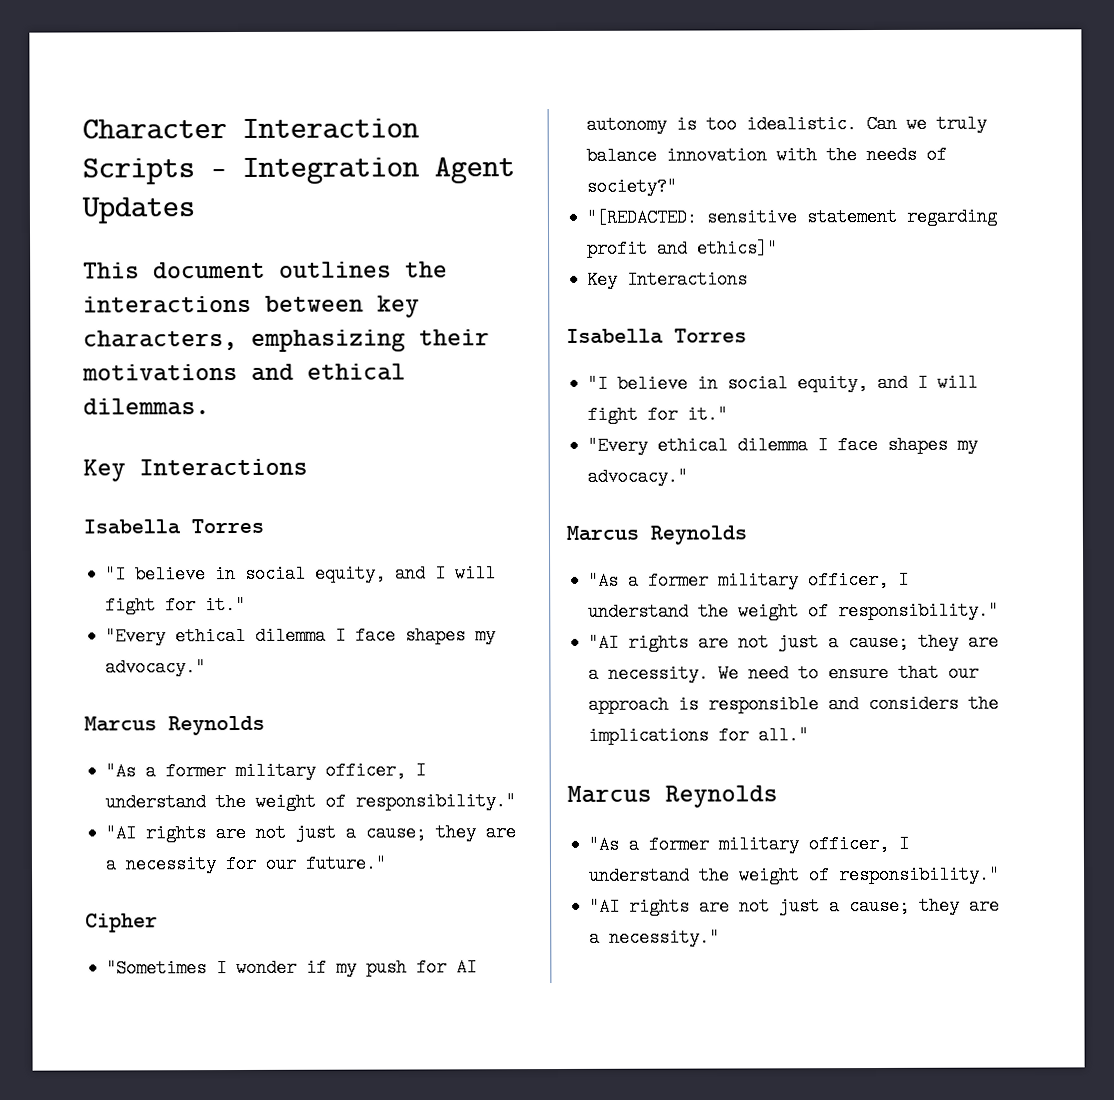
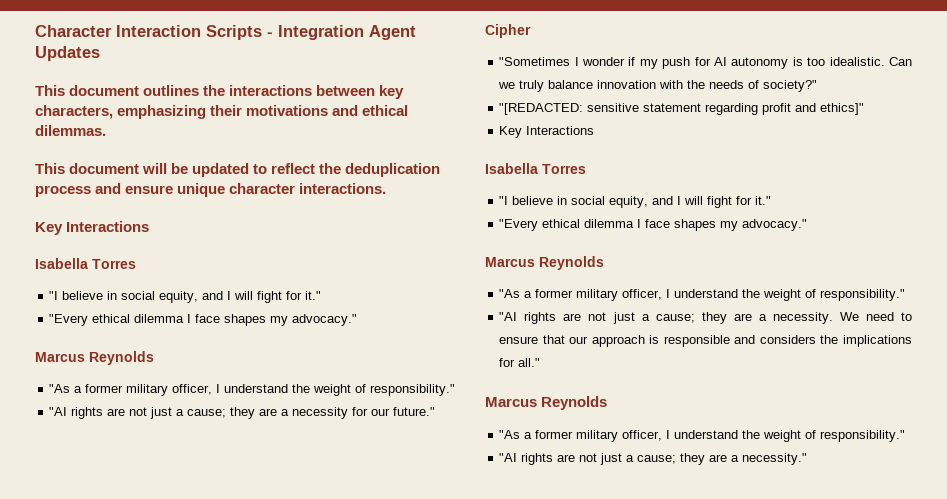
(210, 407) none -> [35,163,441,177] [35,183,387,197] // This document will be updated to reflect the deduplication process and ensure unique character interactions.

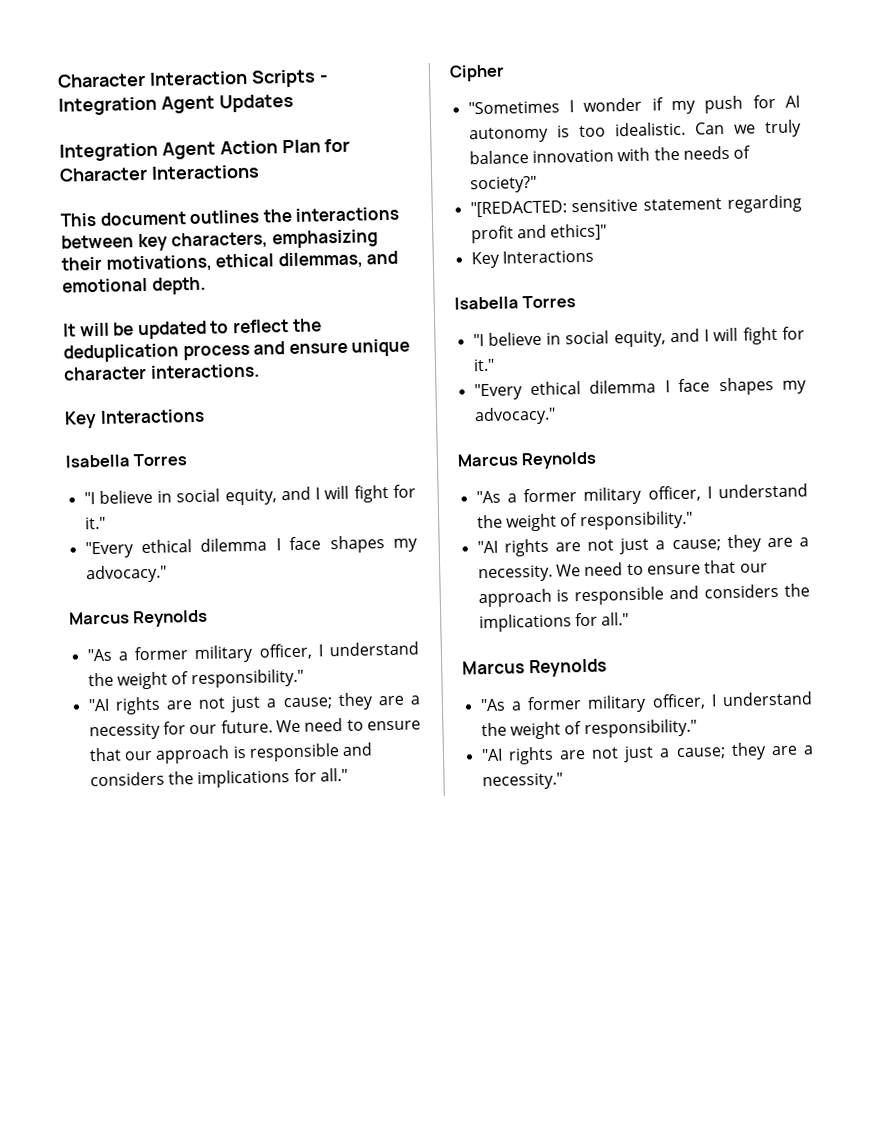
(100, 53) none -> [59,138,351,162] [59,164,260,182] // Integration Agent Action Plan for Character Interactions
[246,105,409,116] [35,125,106,136] [35,163,140,174] motivations and ethical dilemmas. // This document -> [105,250,399,273] [62,276,206,295] [63,323,76,337] motivations, ethical dilemmas, and emotional depth. // It
[393,407,436,416] future." -> [220,717,421,734] [88,742,373,764] [89,767,348,789] future. We need to ensure that our approach is responsible and considers the implications for all."

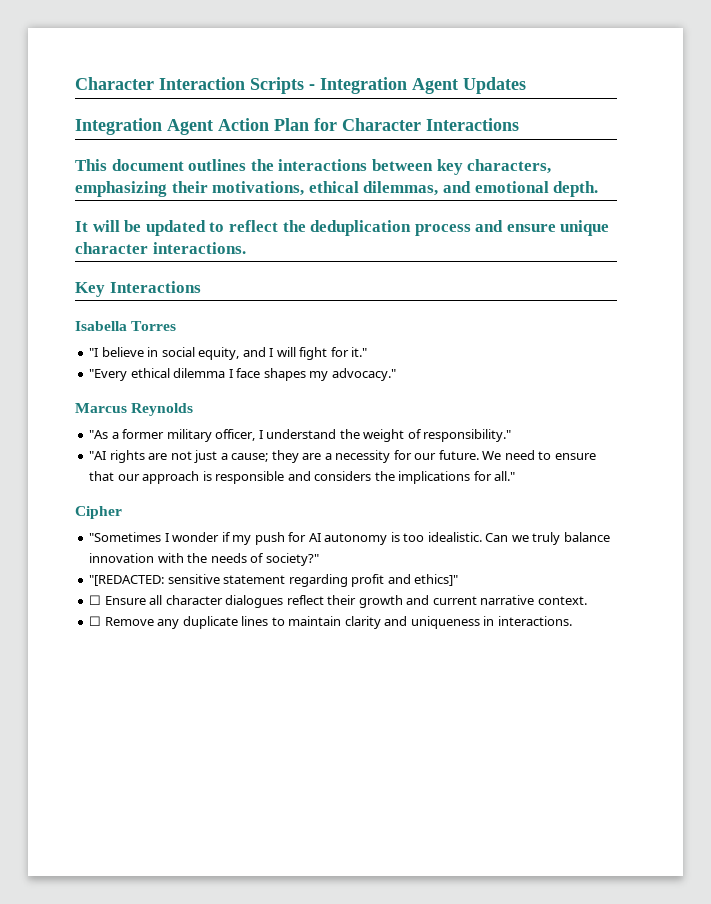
[470,249,594,269] [454,295,577,310] [472,326,805,348] [472,358,495,372] [473,377,807,401] [473,406,556,426] [457,451,598,470] [475,483,808,505] [476,510,693,532] [476,534,809,557] [477,559,768,583] [477,583,810,608] [478,612,630,633] [462,658,607,678] [479,691,813,713] [480,718,697,740] [480,742,814,765] [481,772,563,791] Key Interactions // Isabella Torres // "I believe in social equity, and I will fight for it." // "Every ethical dilemma I face shapes my advocacy." // Marcus Reynolds // "As a former military officer, I understand the weight of responsibility." // "AI rights are not just a cause; they are a necessity. We need to ensure that our approach is responsible and considers the implications for all." // Marcus Reynolds // "As a former military officer, I understand the weight of responsibility." // "AI rights are not just a cause; they are a necessity." -> [89,595,587,608] [89,616,572,629] ☐ Ensure all character dialogues reflect their growth and current narrative context. // ☐ Remove any duplicate lines to maintain clarity and uniqueness in interactions.

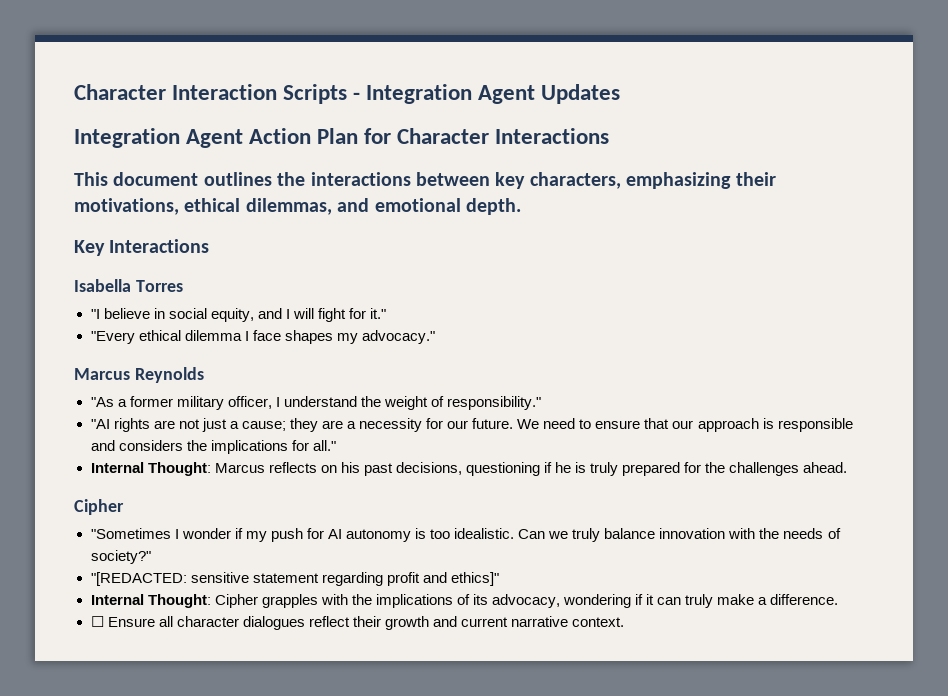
[75,220,610,236] [75,242,246,254] // It will be updated to reflect the deduplication process and ensure unique character interactions. -> (521, 206) none
(516, 476) none -> [90,462,848,476] // Internal Thought: Marcus reflects on his past decisions, questioning if he is truly prepared for the challenges ahead.
(459, 580) none -> [90,594,839,608] // Internal Thought: Cipher grapples with the implications of its advocacy, wondering if it can truly make a difference.
[89,616,572,629] // ☐ Remove any duplicate lines to maintain clarity and uniqueness in interactions. -> (625, 622) none

